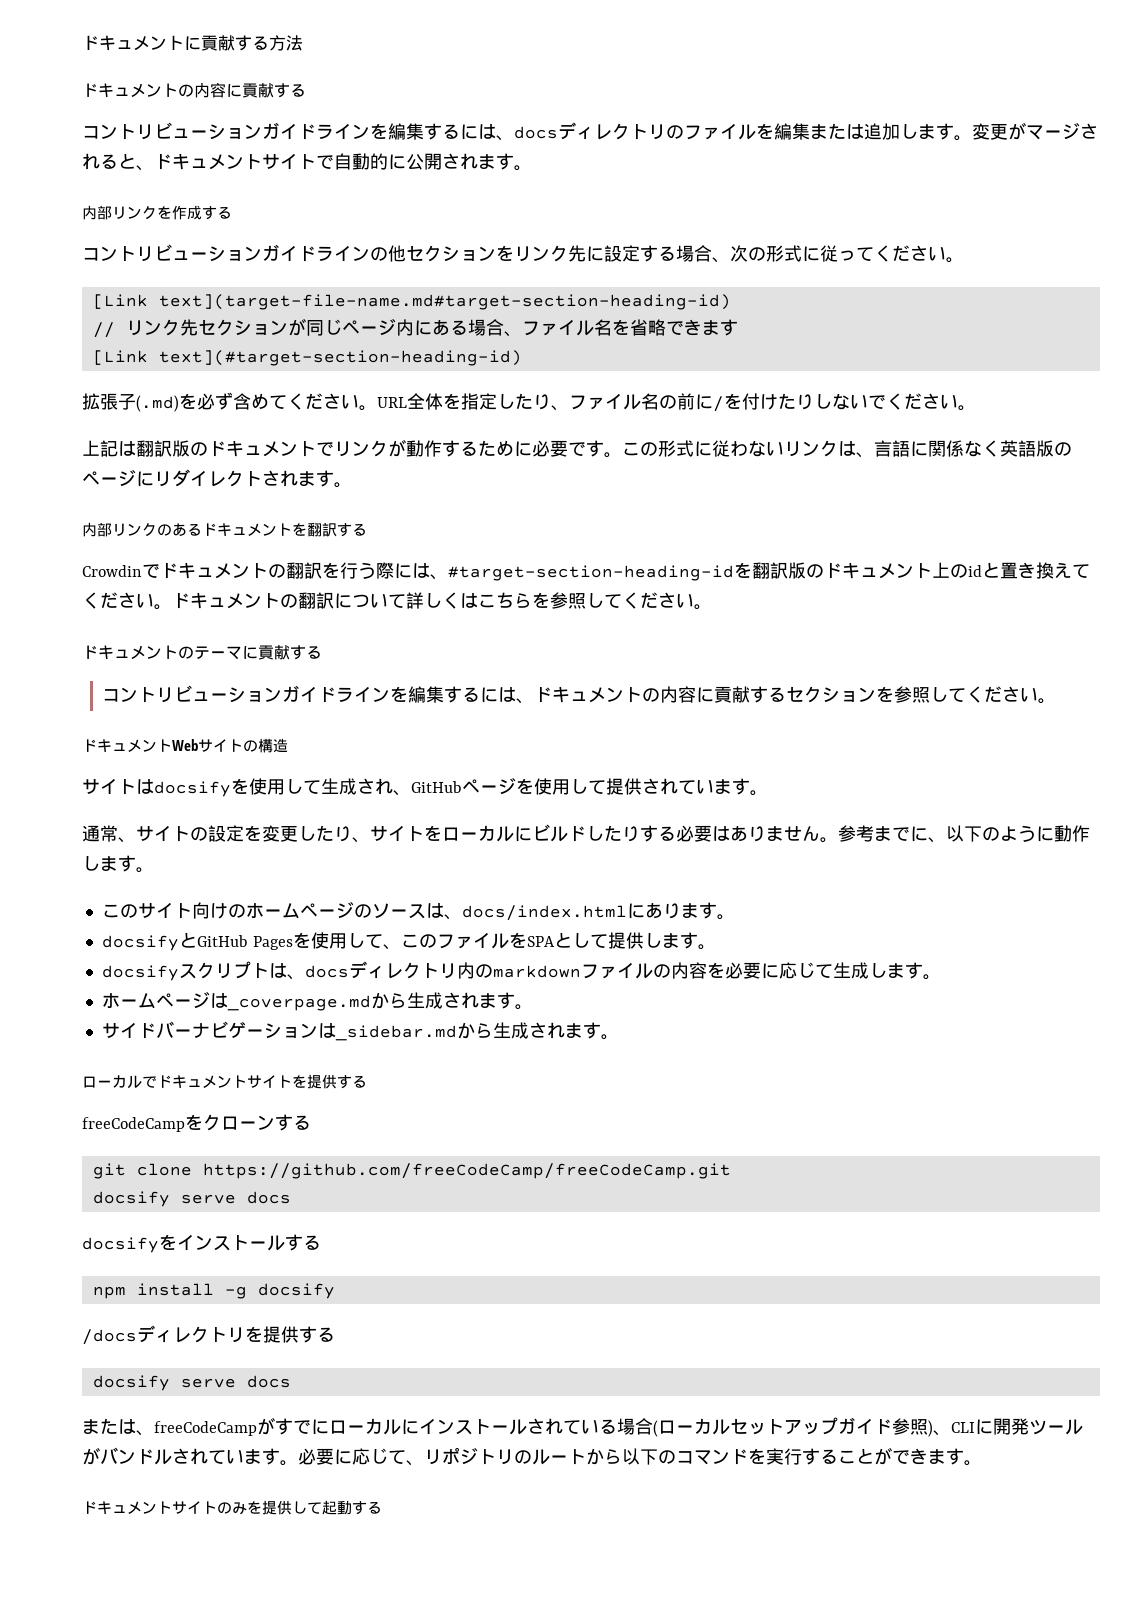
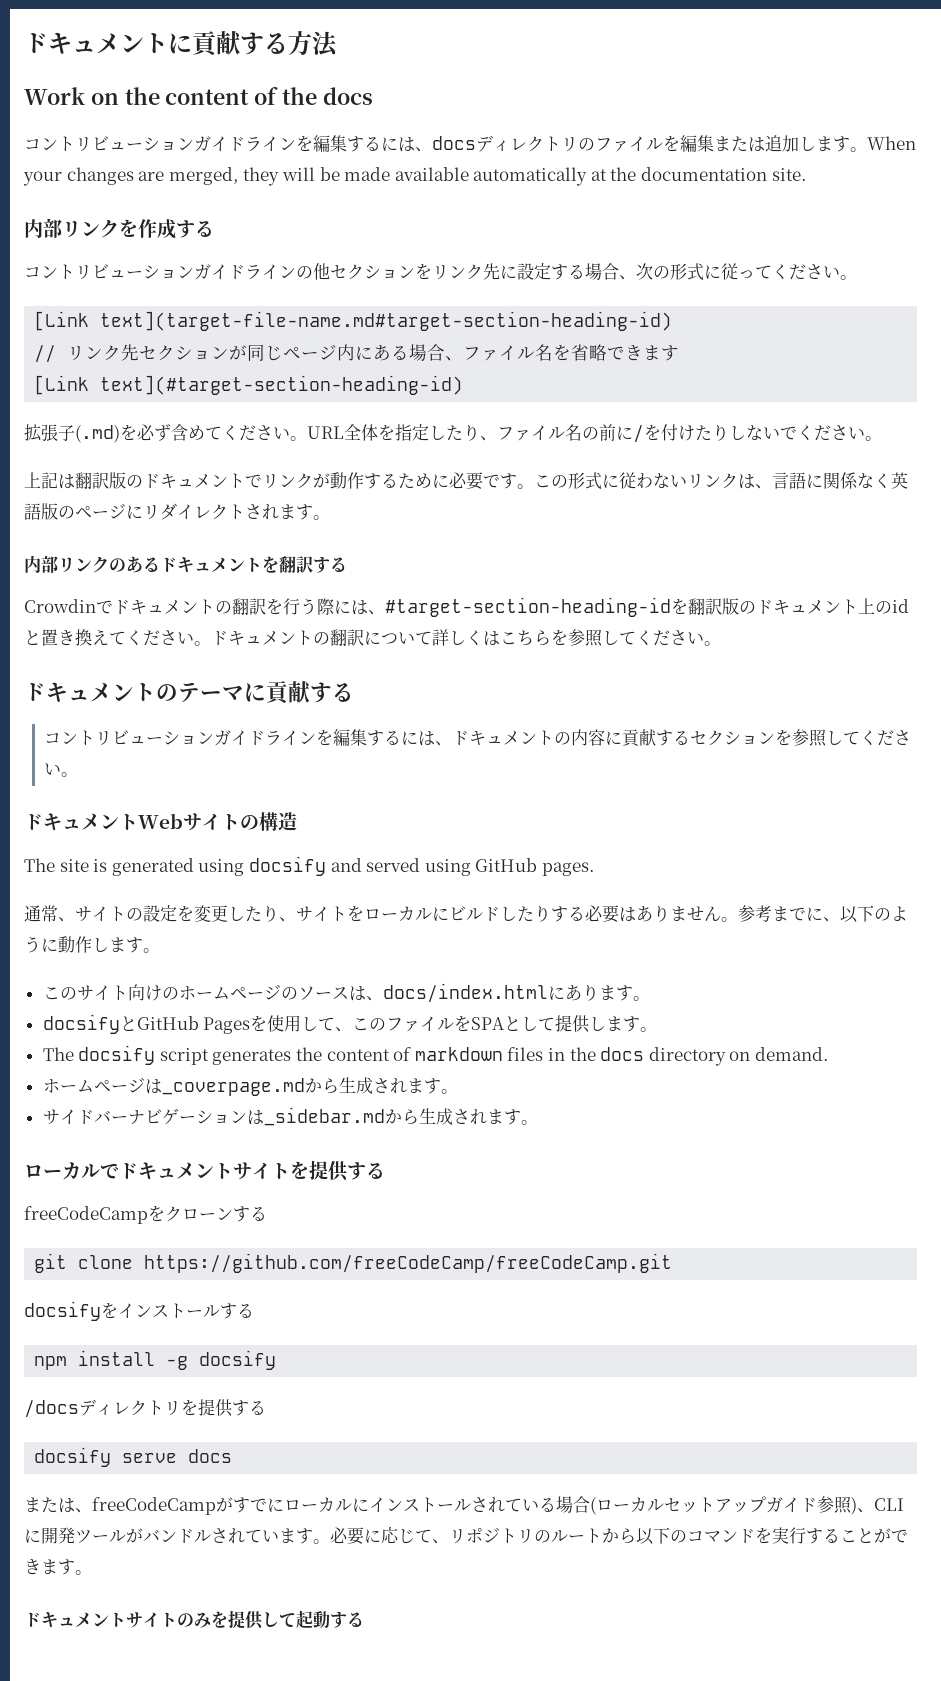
[82,82,306,98] ドキュメントの内容に貢献する -> [24,87,373,105] Work on the content of the docs
[972,122,1098,140] [82,153,532,171] 変更がマージされると、ドキュメントサイトで自動的に公開されます。 -> [867,136,916,150] [23,167,807,186] When your changes are merged, they will be made available automatically at the documentation site.
[82,778,768,797] サイトはdocsifyを使用して生成され、GitHubページを使用して提供されています。 -> [24,856,595,876] The site is generated using docsify and served using GitHub pages.
[101,961,941,981] docsifyスクリプトは、docsディレクトリ内のmarkdownファイルの内容を必要に応じて生成します。 -> [42,1045,829,1066] The docsify script generates the content of markdown files in the docs directory on demand.
[92,1191,291,1207] // docsify serve docs -> (673, 1263) none

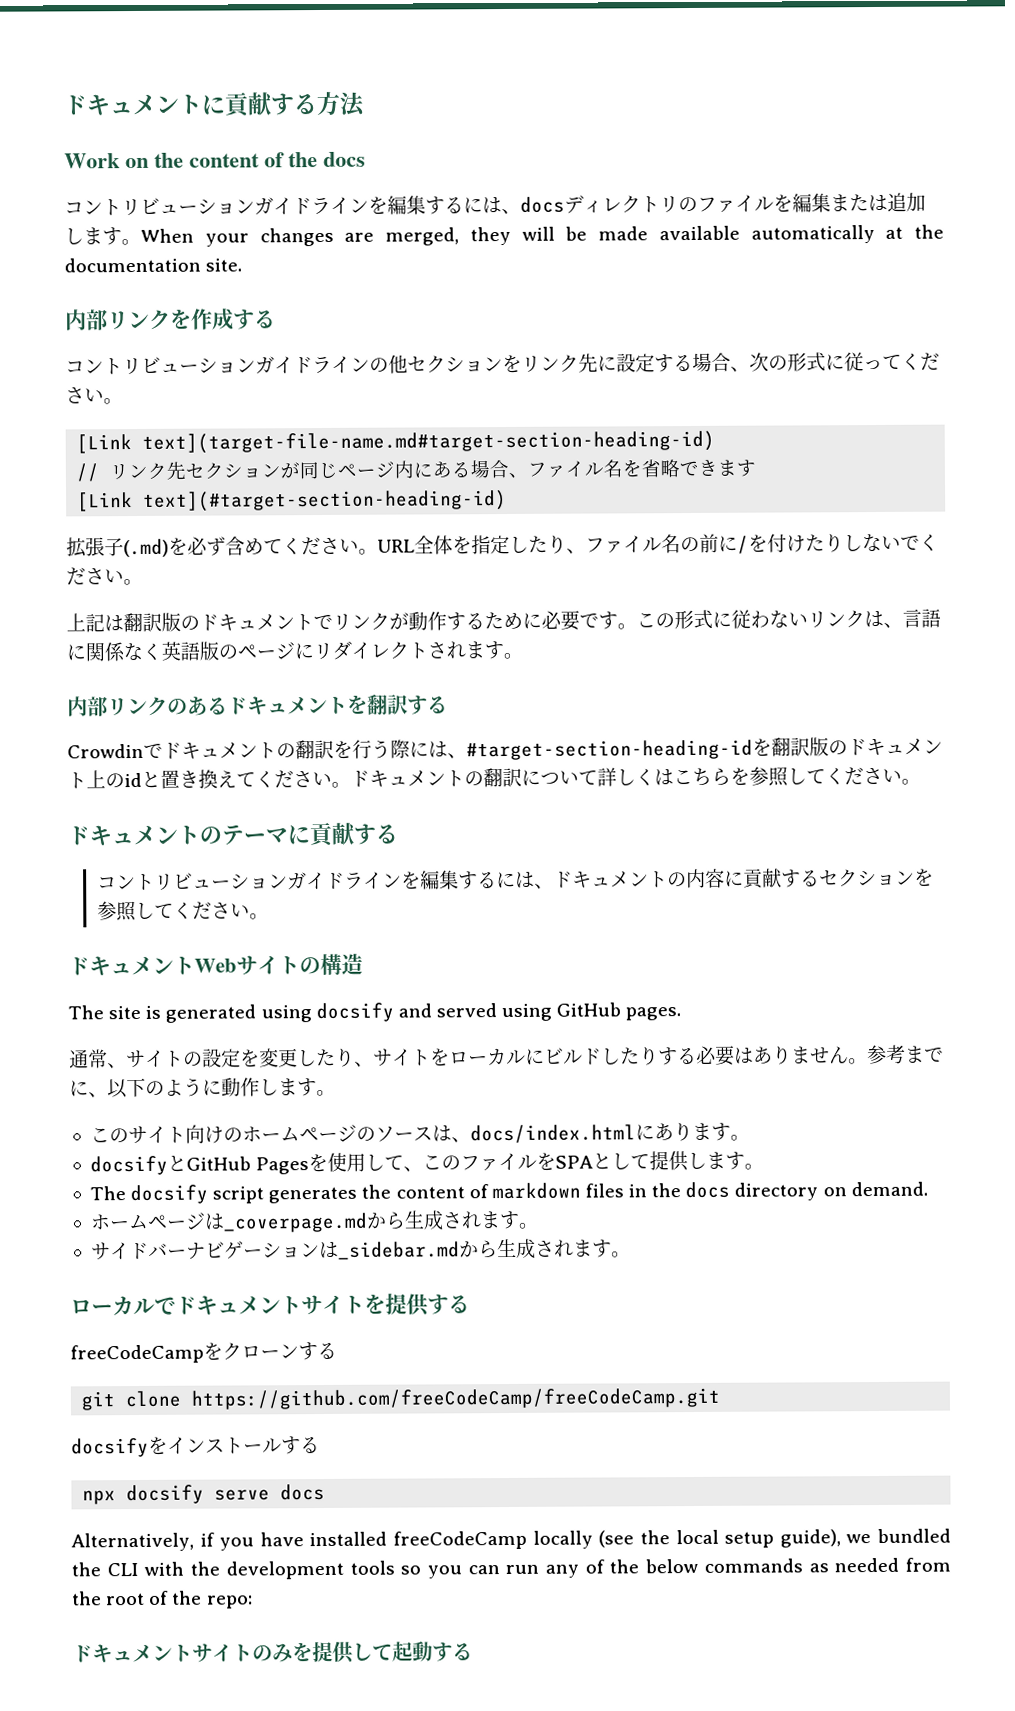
[34,1350,277,1370] [24,1399,266,1418] [34,1447,233,1467] [24,1496,904,1515] [24,1527,908,1545] [24,1559,92,1575] npm install -g docsify // /docsディレクトリを提供する // docsify serve docs // または、freeCodeCampがすでにローカルにインストールされている場合(ローカルセットアップガイド参照)、CLIに開発ツールがバンドルされています。必要に応じて、リポジトリのルートから以下のコマンドを実行することができます。 -> [82,1483,326,1505] [71,1528,952,1552] [71,1557,952,1580] [71,1590,253,1609] npx docsify serve docs // Alternatively, if you have installed freeCodeCamp locally (see the local setup guide), we bundled the CLI with the development tools so you can run any of the below commands as needed from the root of the repo:

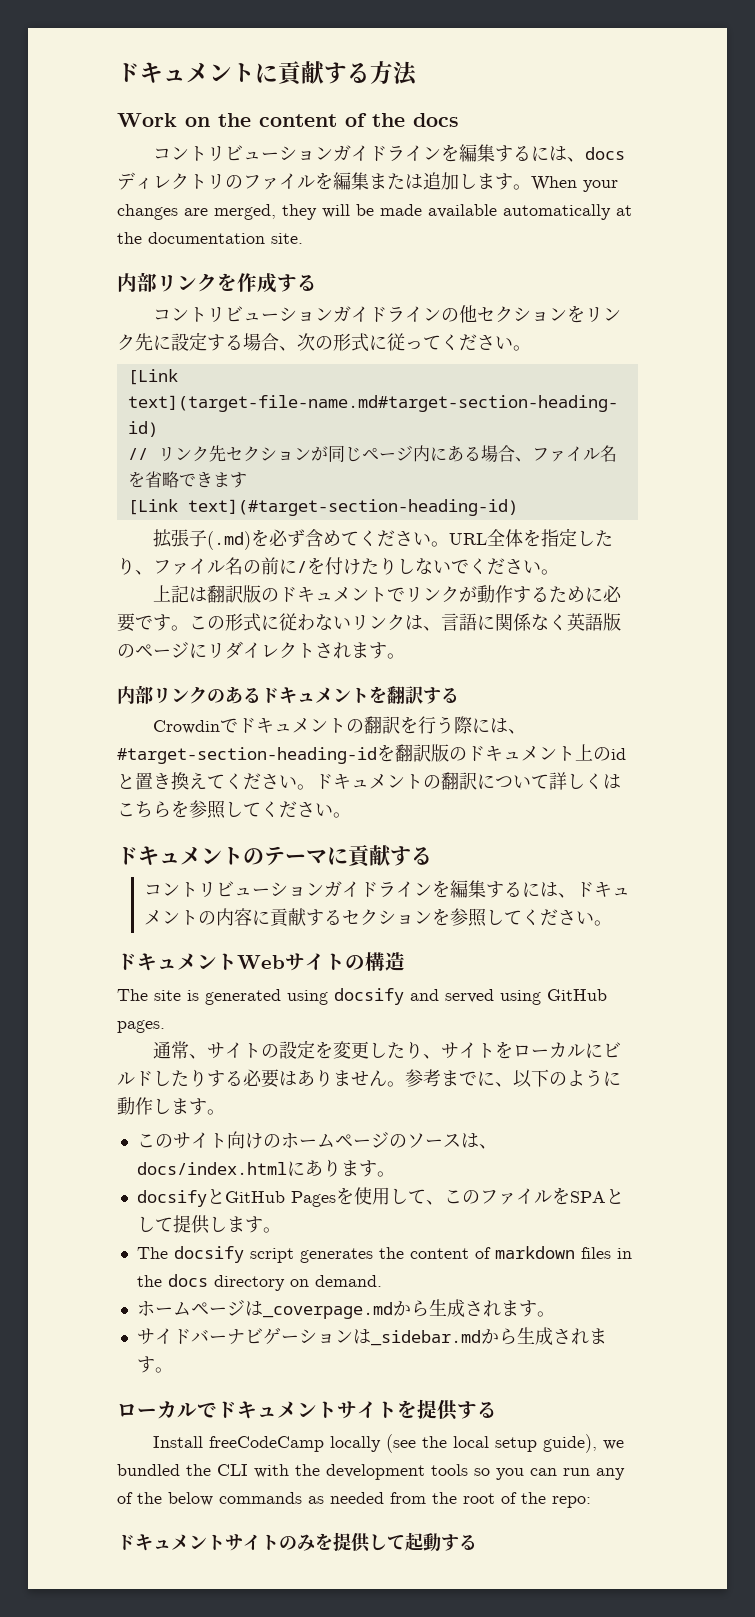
[70,1342,337,1364] [81,1387,721,1411] [71,1436,320,1458] [82,1483,326,1505] [71,1531,388,1552] freeCodeCampをクローンする // git clone https://github.com/freeCodeCamp/freeCodeCamp.git // docsifyをインストールする // npx docsify serve docs // Alternatively, if you have installed -> [152,1436,203,1448] Install

